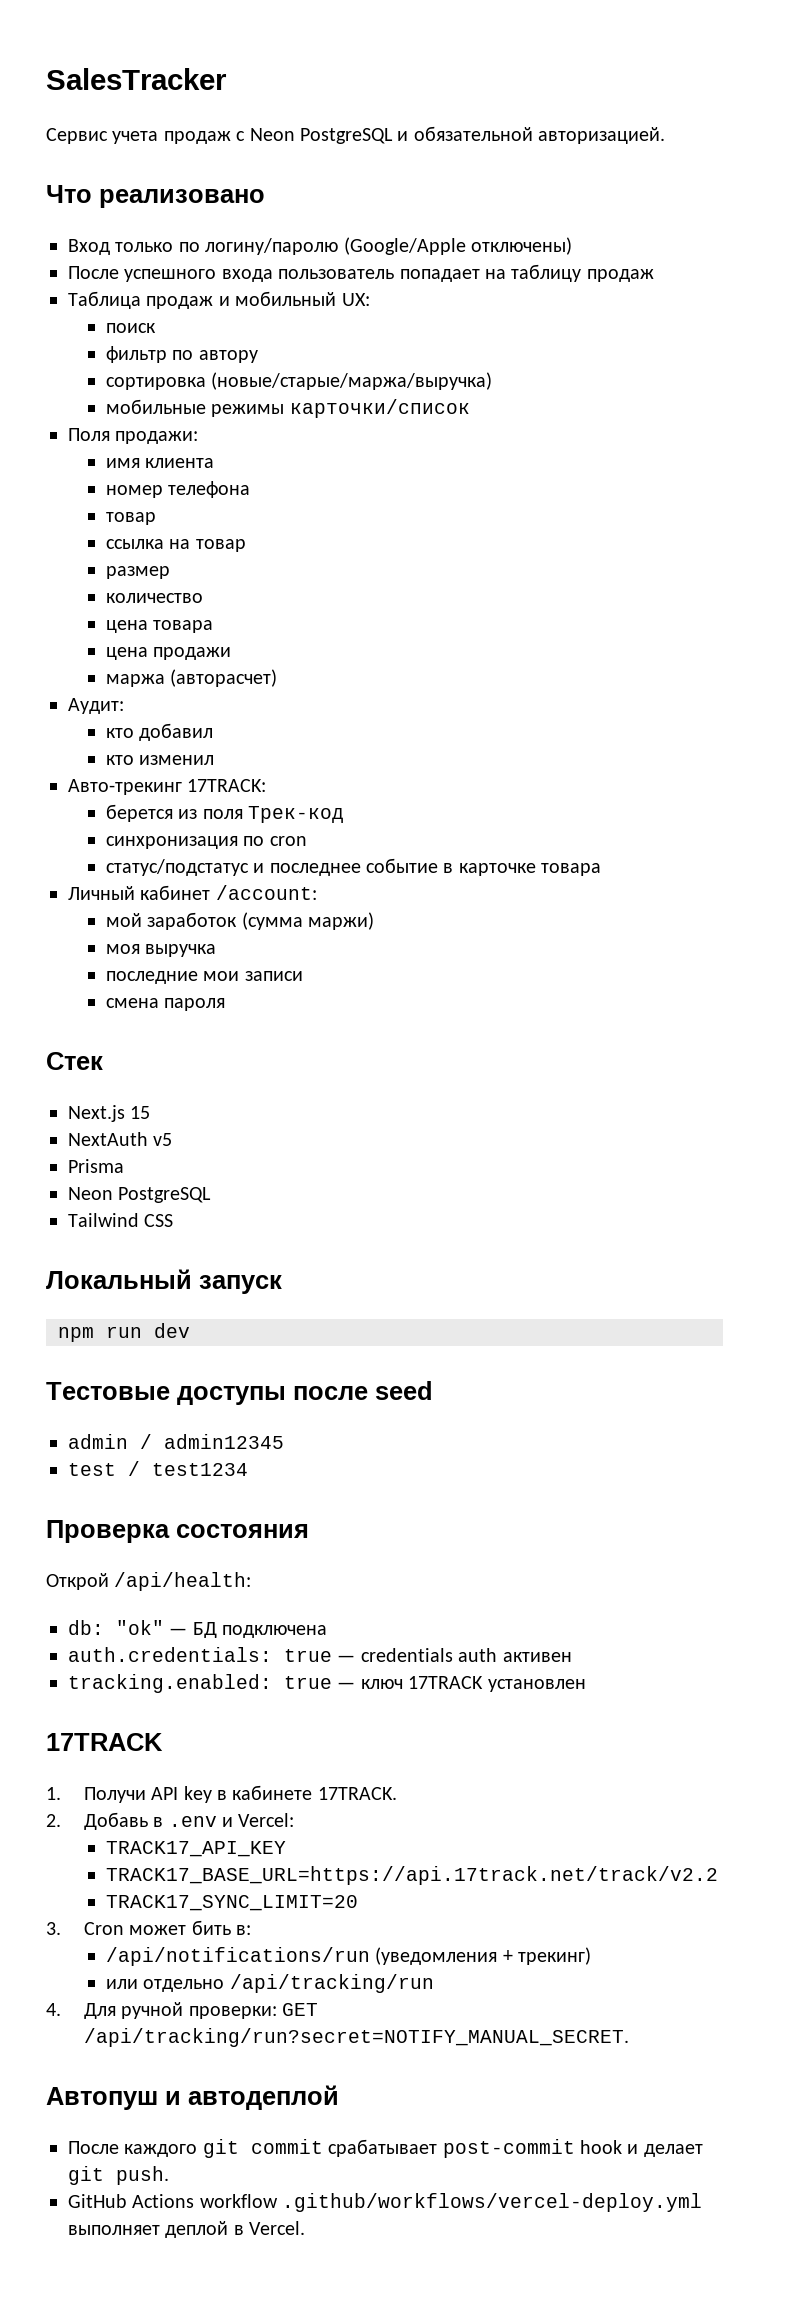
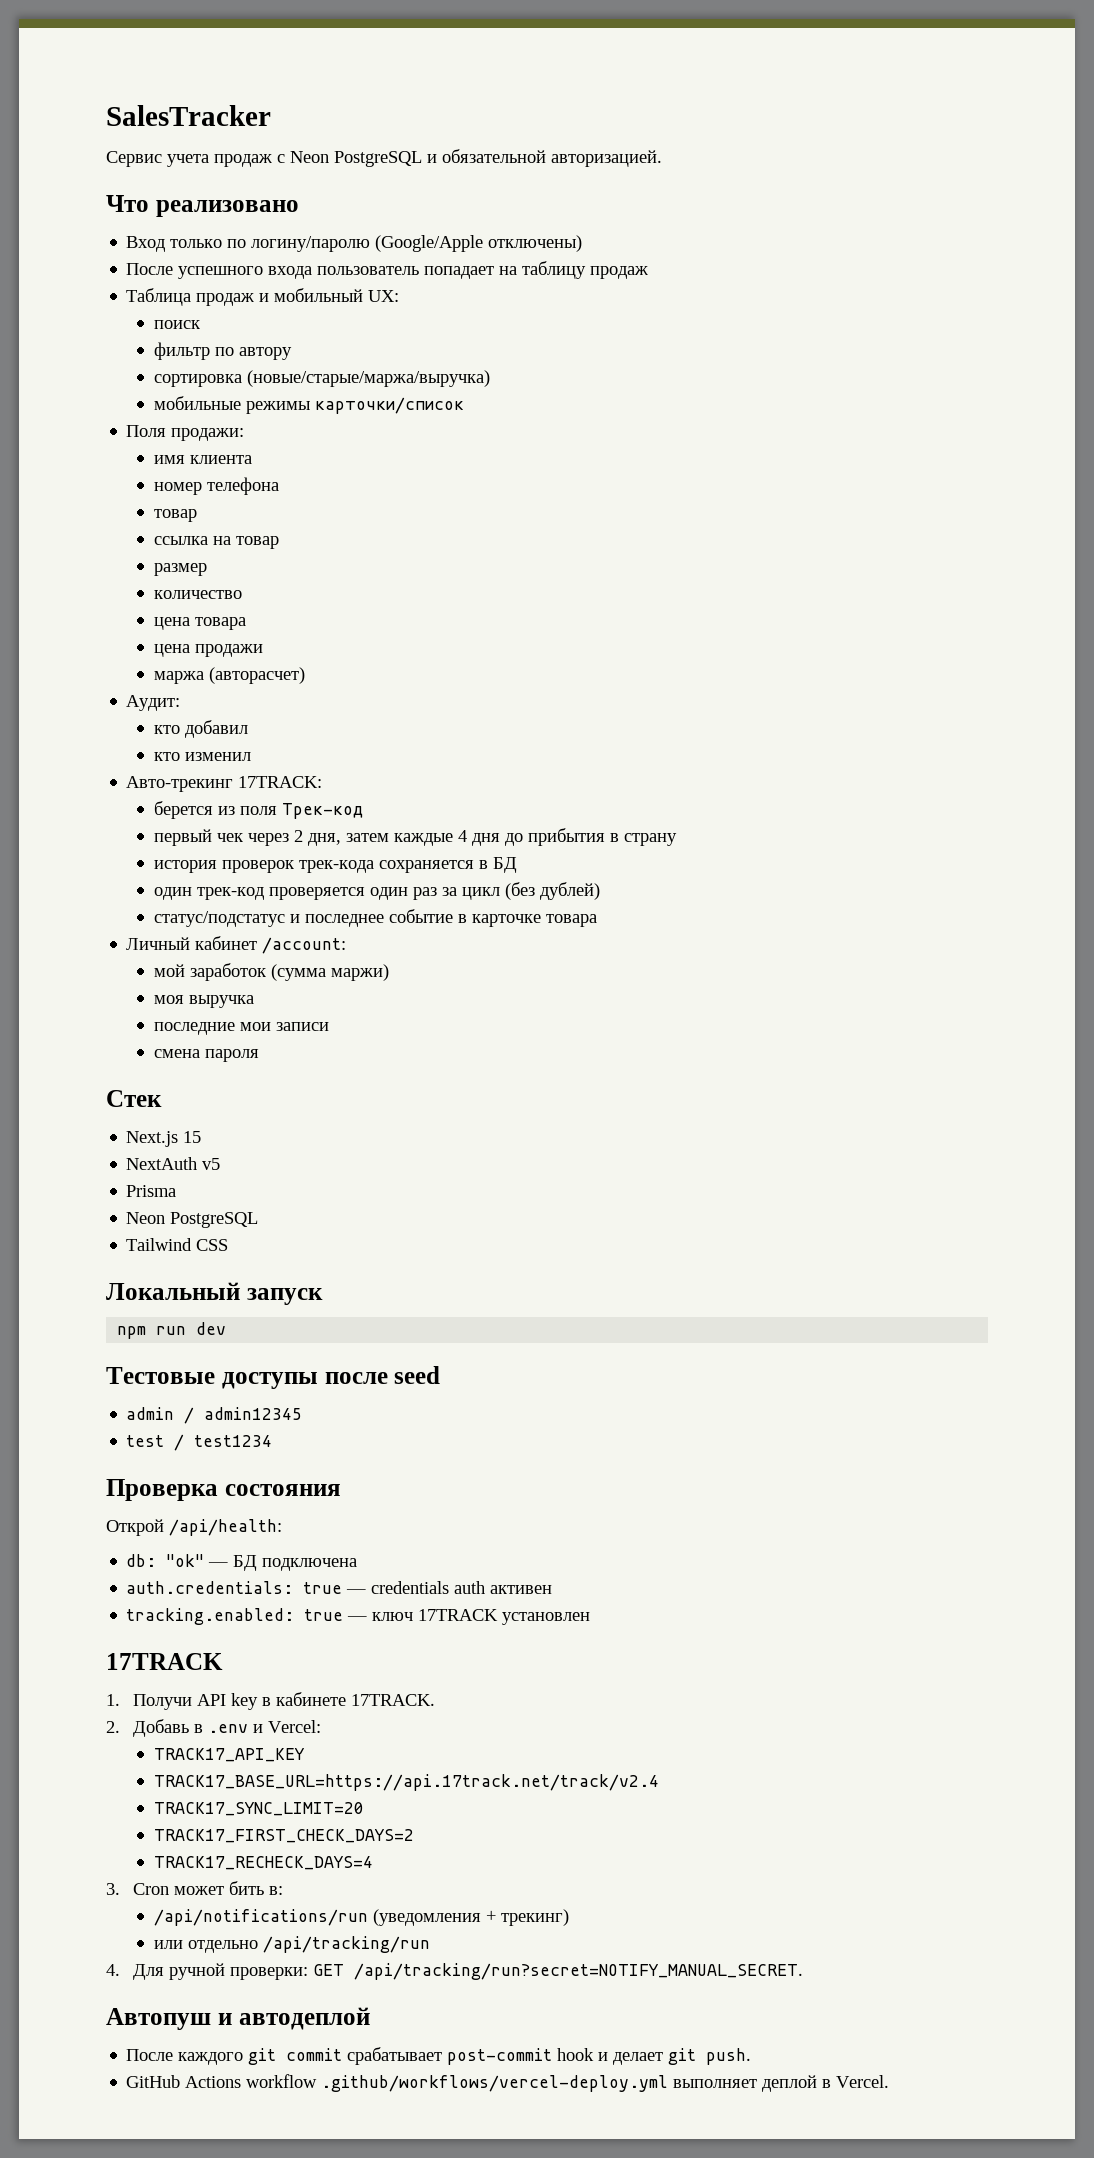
[105,836,307,849] синхронизация по cron -> [153,828,677,846] [153,857,517,873] [153,882,600,900] первый чек через 2 дня, затем каждые 4 дня до прибытия в страну // история проверок трек-кода сохраняется в БД // один трек-код проверяется один раз за цикл (без дублей)
[105,1866,718,1885] TRACK17_BASE_URL=https://api.17track.net/track/v2.2 -> [153,1774,659,1791] TRACK17_BASE_URL=https://api.17track.net/track/v2.4
(358, 1903) none -> [153,1829,414,1843] [153,1856,373,1870] // TRACK17_FIRST_CHECK_DAYS=2 // TRACK17_RECHECK_DAYS=4

